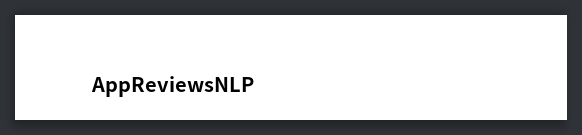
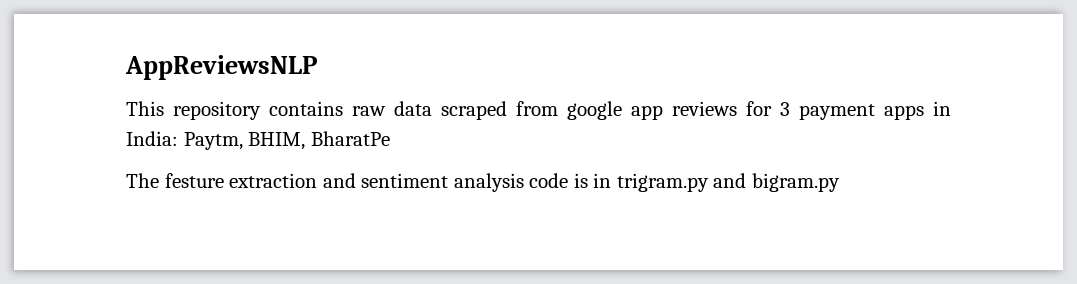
(254, 86) none -> [126,101,951,120] [126,131,390,150] [126,173,840,192] // This repository contains raw data scraped from google app reviews for 3 payment apps in India: Paytm, BHIM, BharatPe // The festure extraction and sentiment analysis code is in trigram.py and bigram.py

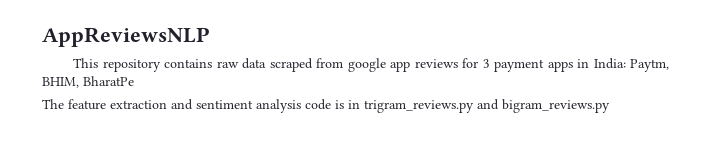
[164,173,224,188] festure -> [68,99,106,110] feature
[616,173,840,192] trigram.py and bigram.py -> [364,99,610,113] trigram_reviews.py and bigram_reviews.py

